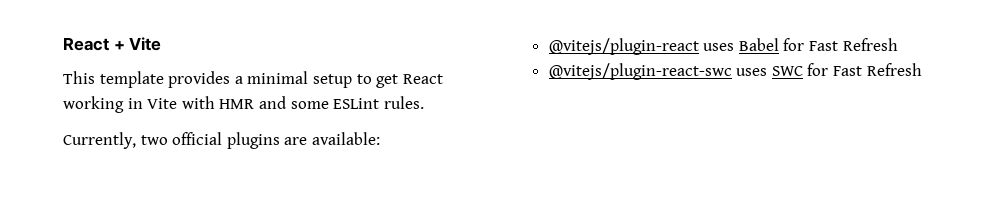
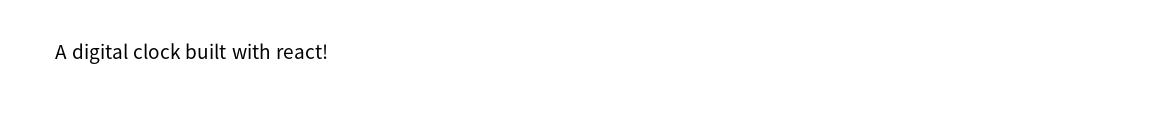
[63,37,162,51] [63,71,443,88] [63,96,424,113] [63,132,380,149] [548,38,898,55] [548,63,922,80] React + Vite // This template provides a minimal setup to get React working in Vite with HMR and some ESLint rules. // Currently, two official plugins are available: // @vitejs/plugin-react uses Babel for Fast Refresh // @vitejs/plugin-react-swc uses SWC for Fast Refresh -> [55,43,328,64] A digital clock built with react!

